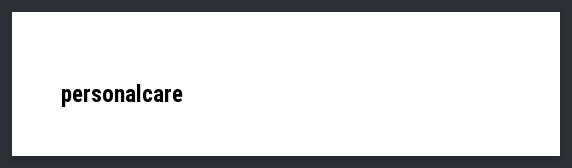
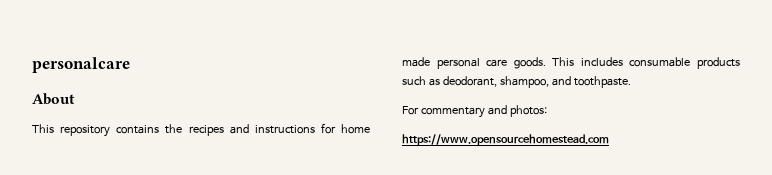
(183, 95) none -> [32,93,75,105] [32,123,370,137] [402,57,740,69] [402,76,631,88] [402,105,547,118] [402,134,609,146] // About // This repository contains the recipes and instructions for home made personal care goods. This includes consumable products such as deodorant, shampoo, and toothpaste. // For commentary and photos: // https://www.opensourcehomestead.com

